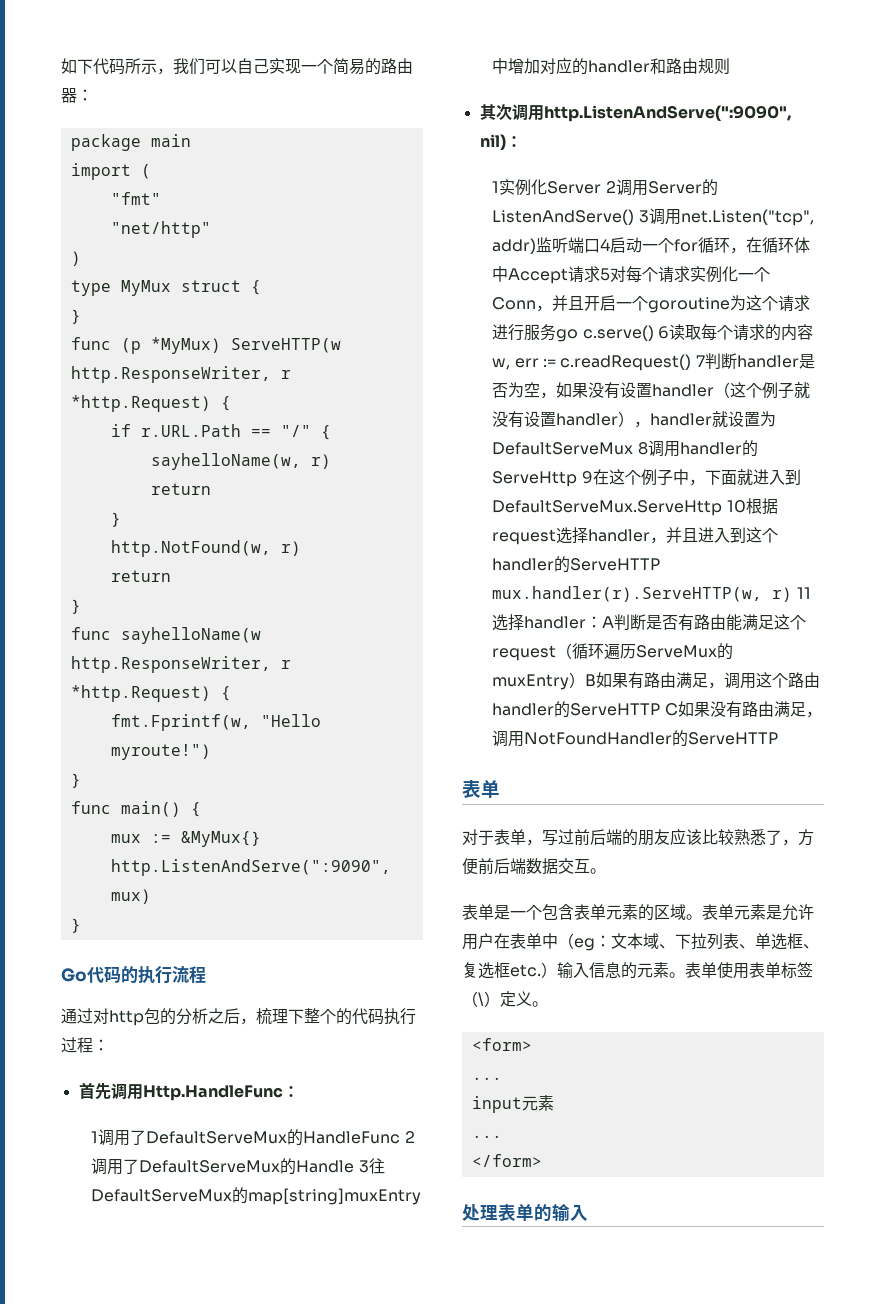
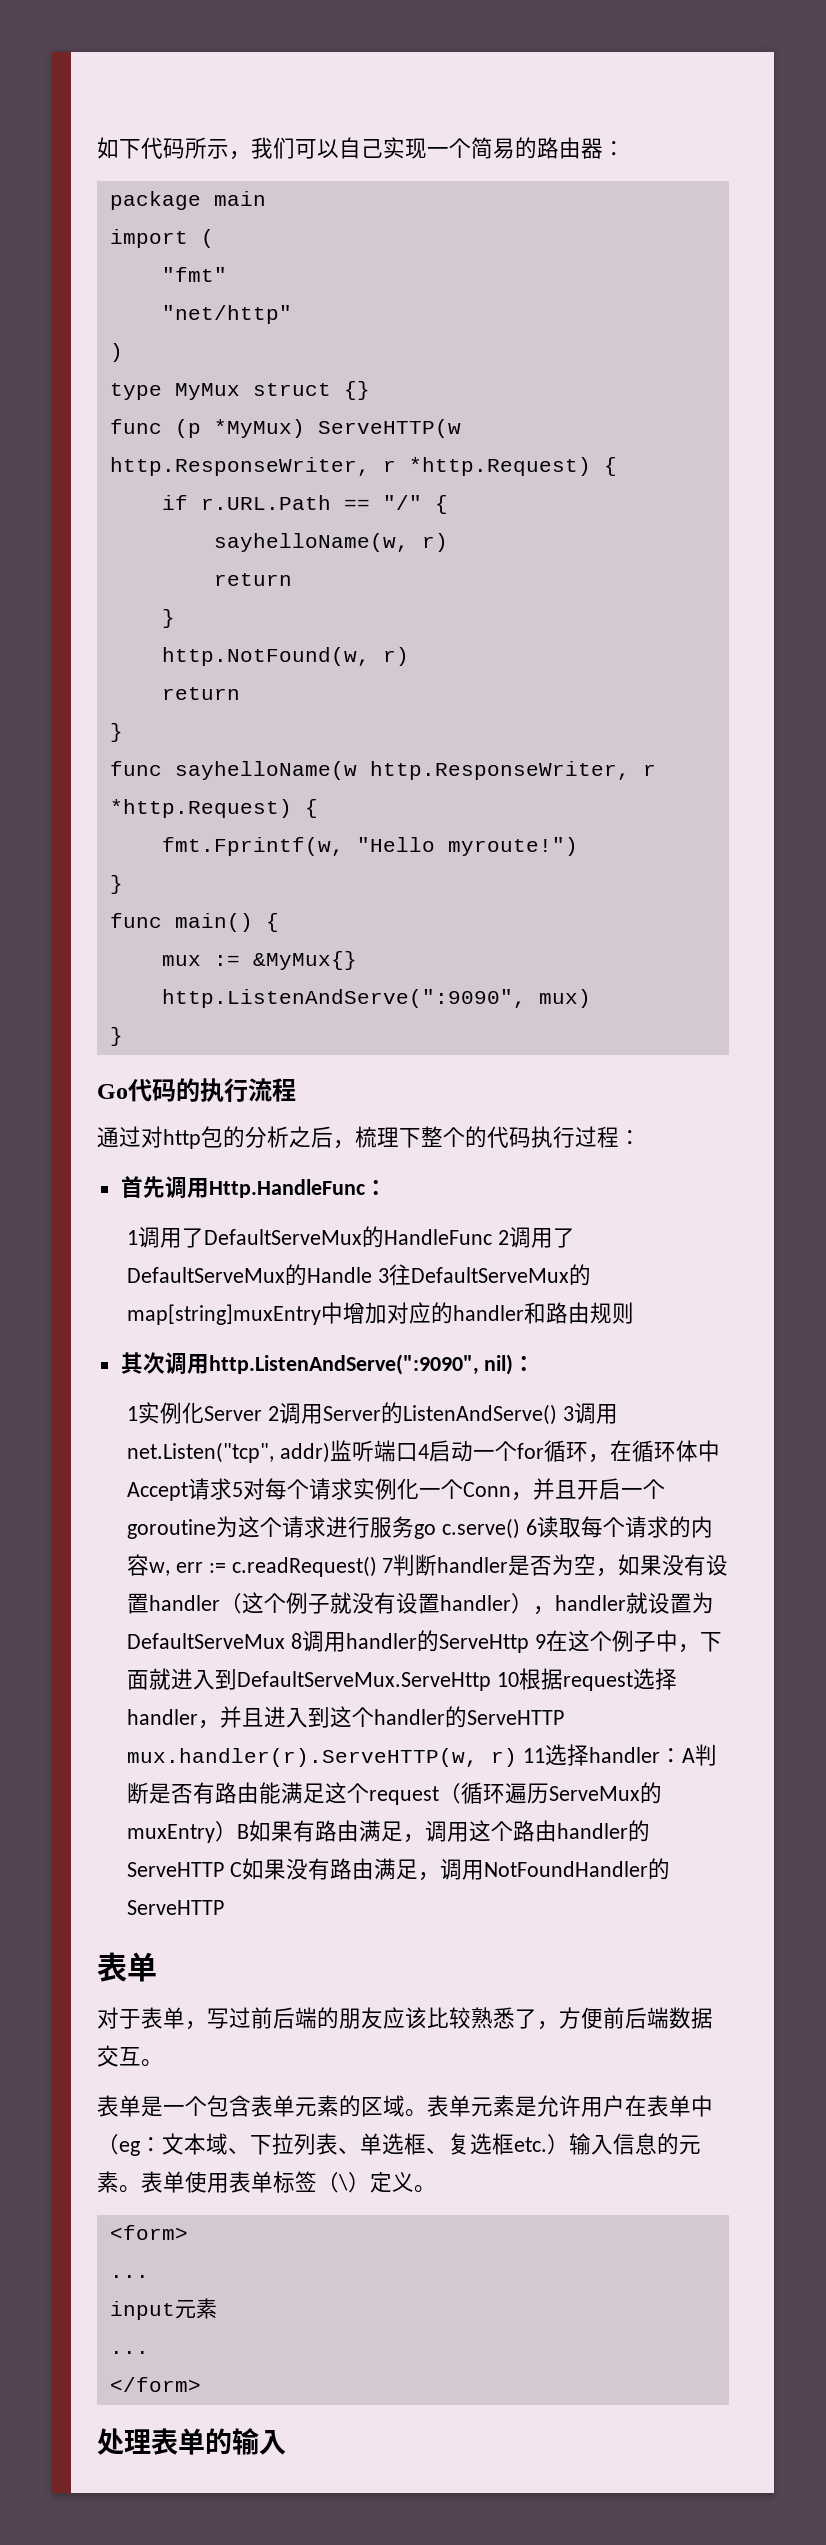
[250,280,261,295] [70,309,81,324] { // } -> [343,381,370,400] {}

